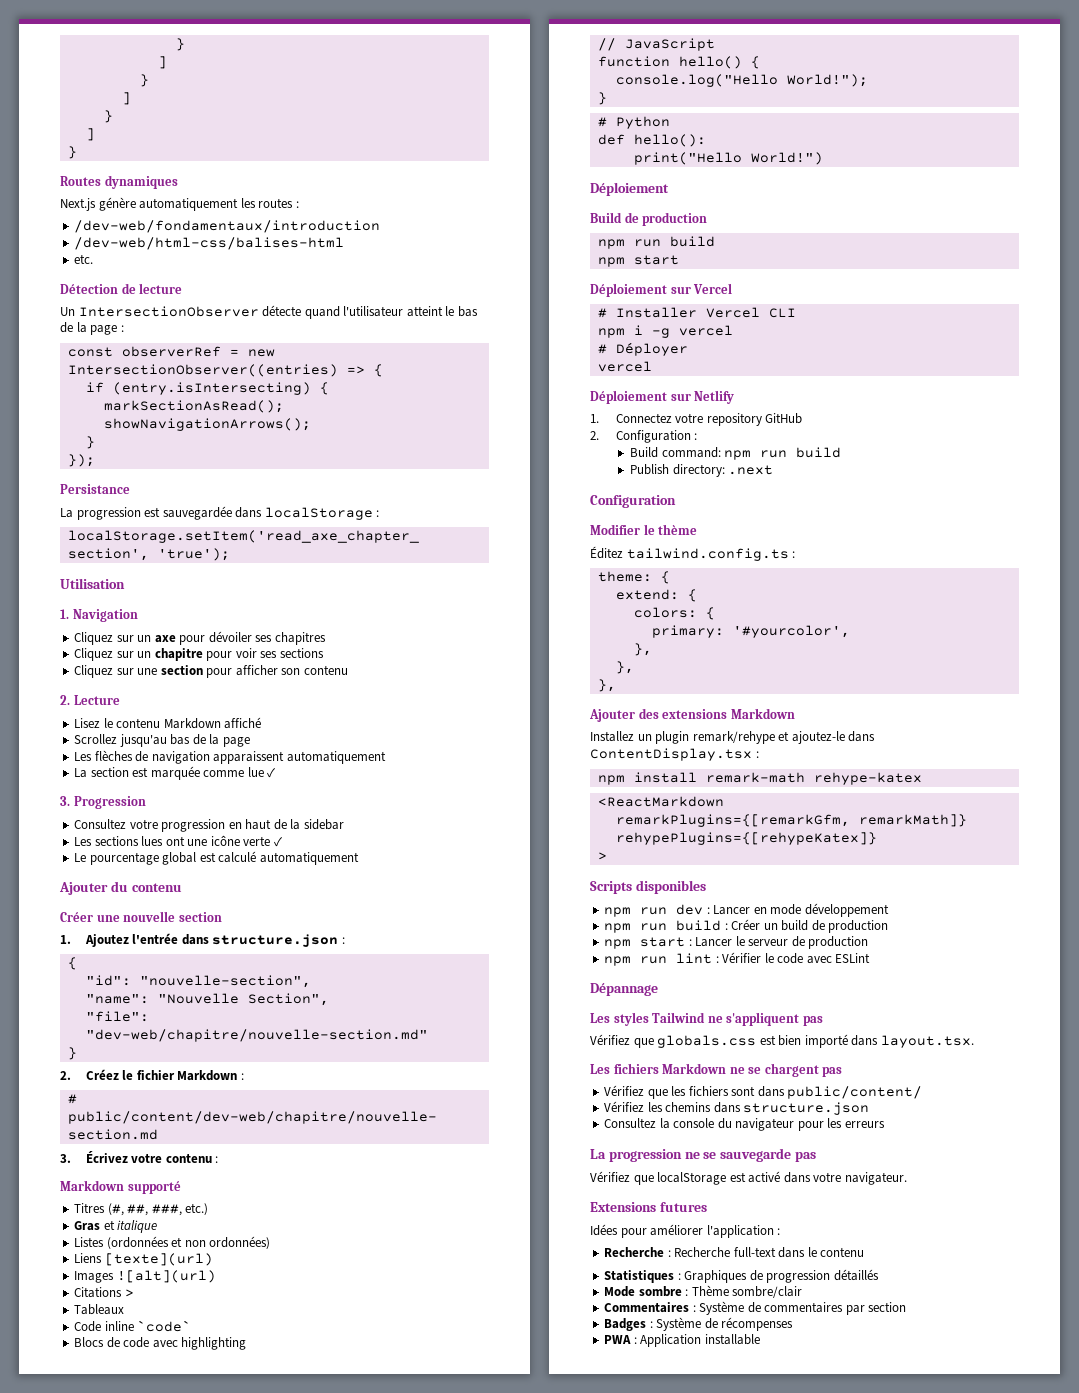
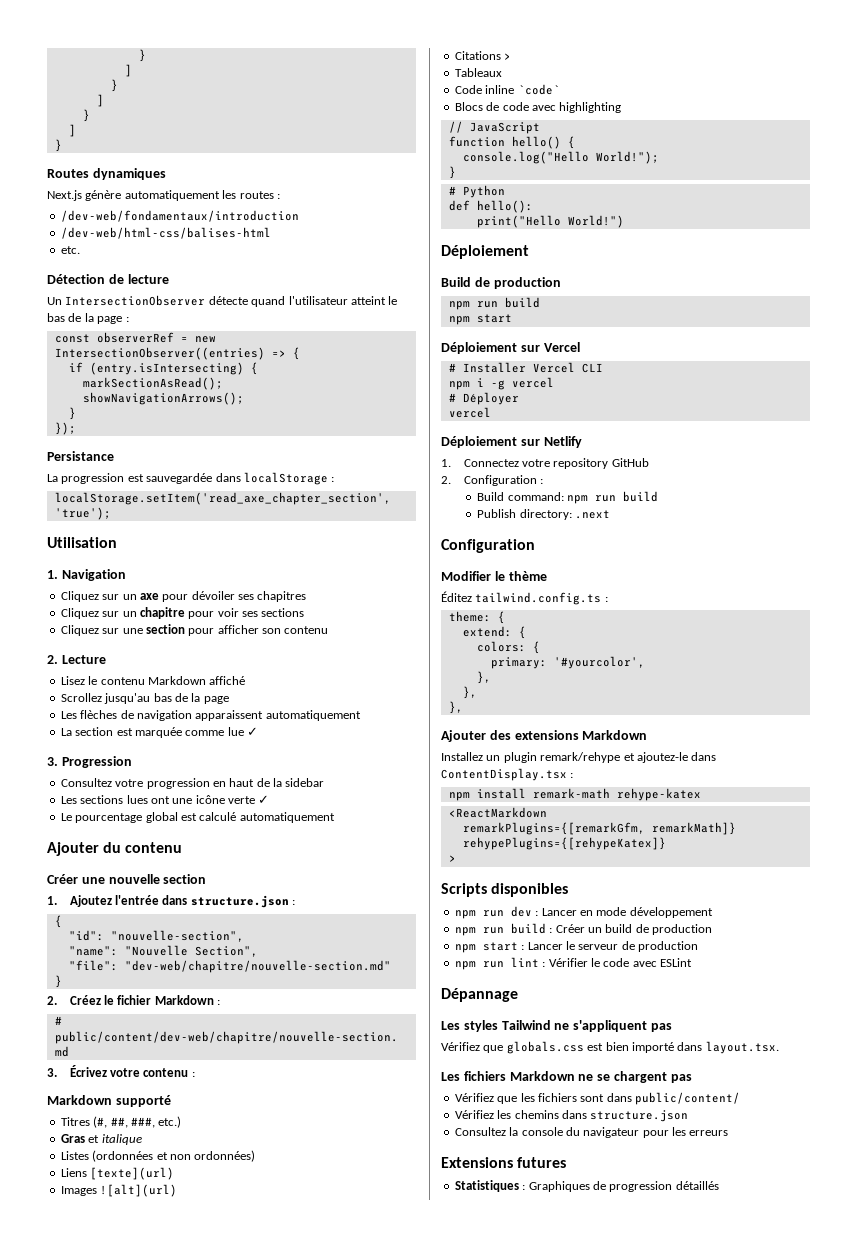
[590,1148,816,1162] [590,1171,907,1185] [590,1202,707,1212] [590,1224,781,1238] [604,1247,865,1258] La progression ne se sauvegarde pas // Vérifiez que localStorage est activé dans votre navigateur. // Extensions futures // Idées pour améliorer l'application : // Recherche : Recherche full-text dans le contenu -> [441,1157,567,1168] Extensions futures
[604,1285,803,1298] [604,1301,907,1315] [604,1317,794,1331] [604,1334,760,1347] // Mode sombre : Thème sombre/clair // Commentaires : Système de commentaires par section // Badges : Système de récompenses // PWA : Application installable -> (719, 1185) none

